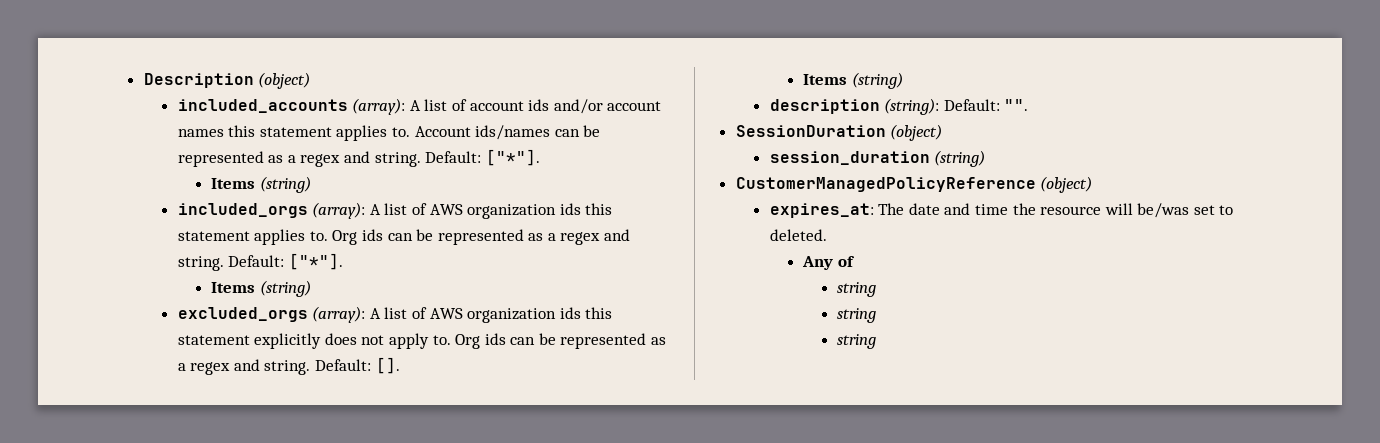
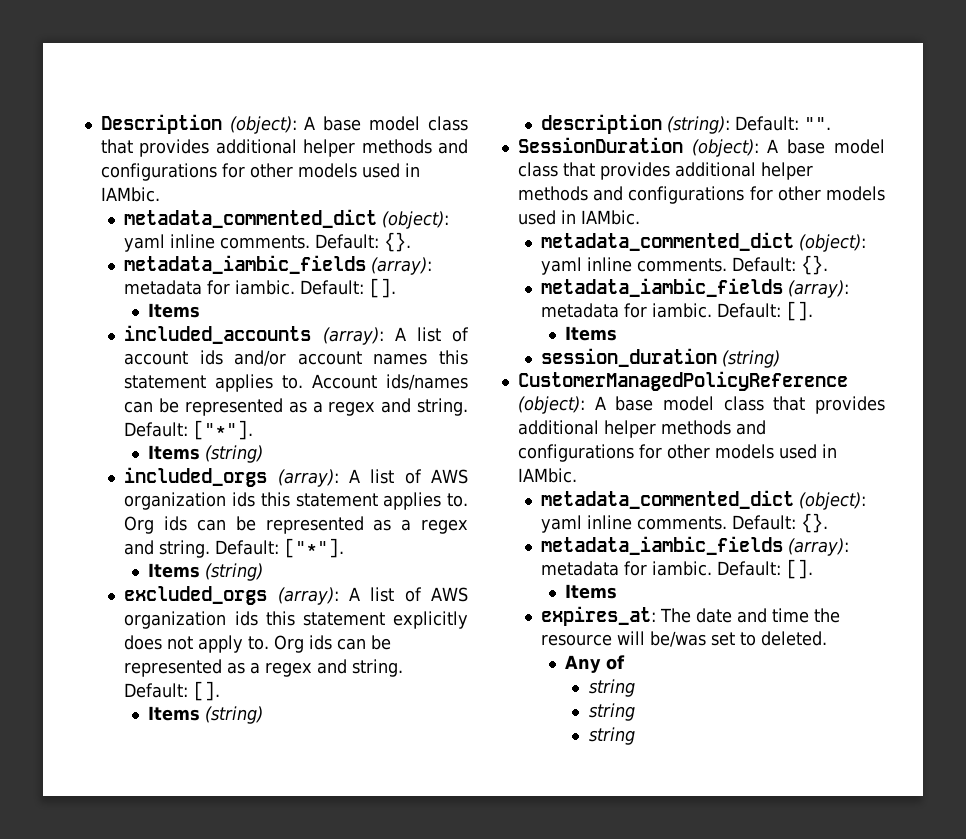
[258,72,311,89] (object) -> [229,116,468,134] [100,139,468,157] [100,163,420,181] [100,187,160,202] [124,209,450,229] [124,232,412,252] [124,255,433,275] [124,278,397,298] [147,303,200,318] (object): A base model class that provides additional helper methods and configurations for other models used in IAMbic. // metadata_commented_dict (object): yaml inline comments. Default: {}. // metadata_iambic_fields (array): metadata for iambic. Default: []. // Items
[890,124,943,141] [769,150,986,167] [735,176,1093,193] (object) // session_duration (string) // CustomerManagedPolicyReference (object) -> [691,139,885,157] [517,162,813,180] [517,186,885,204] [517,210,640,225] [541,232,867,252] [541,255,829,275] [541,278,850,298] [541,301,814,321] [564,326,617,341] [541,348,781,368] [517,371,848,391] [517,396,885,414] [517,420,766,438] [517,444,837,462] [517,468,577,483] [541,490,867,510] [541,513,829,533] [541,536,850,556] [541,559,814,579] [564,584,617,599] (object): A base model class that provides additional helper methods and configurations for other models used in IAMbic. // metadata_commented_dict (object): yaml inline comments. Default: {}. // metadata_iambic_fields (array): metadata for iambic. Default: []. // Items // session_duration (string) // CustomerManagedPolicyReference (object): A base model class that provides additional helper methods and configurations for other models used in IAMbic. // metadata_commented_dict (object): yaml inline comments. Default: {}. // metadata_iambic_fields (array): metadata for iambic. Default: []. // Items

